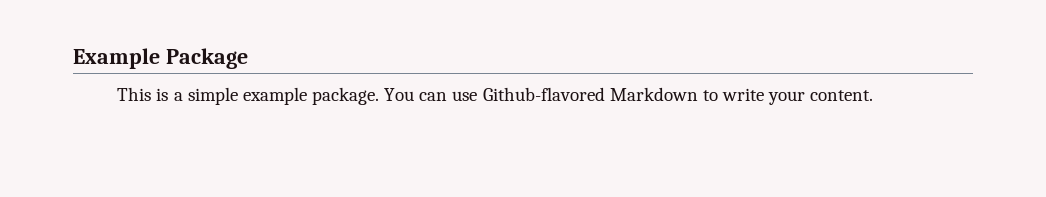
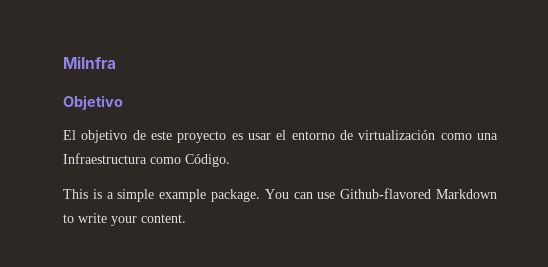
[73,48,248,69] Example Package -> [63,56,116,69] [63,95,123,110] [63,130,498,143] [63,153,230,167] MiInfra // Objetivo // El objetivo de este proyecto es usar el entorno de virtualización como una Infraestructura como Código.

